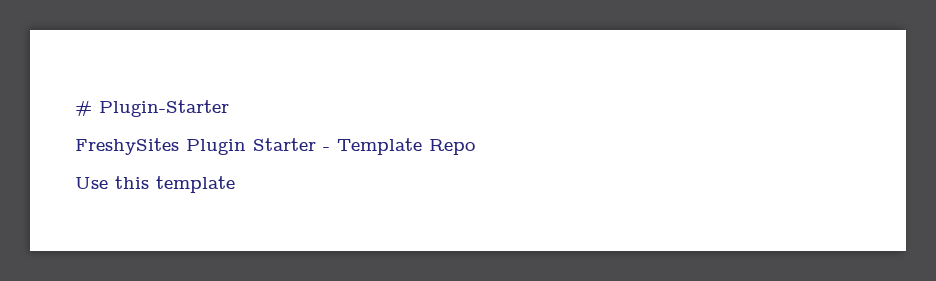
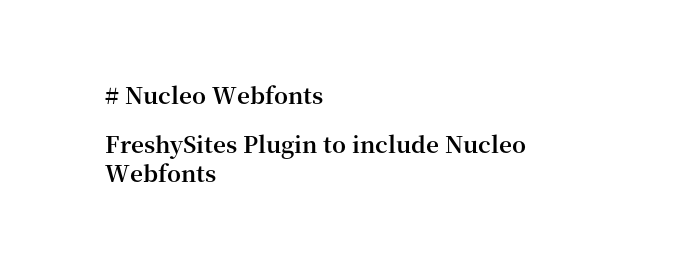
[99,100,229,117] Plugin-Starter -> [125,85,324,104] Nucleo Webfonts
[253,138,475,155] [75,176,235,193] Starter - Template Repo // Use this template -> [323,134,527,153] [105,163,216,182] to include Nucleo Webfonts

